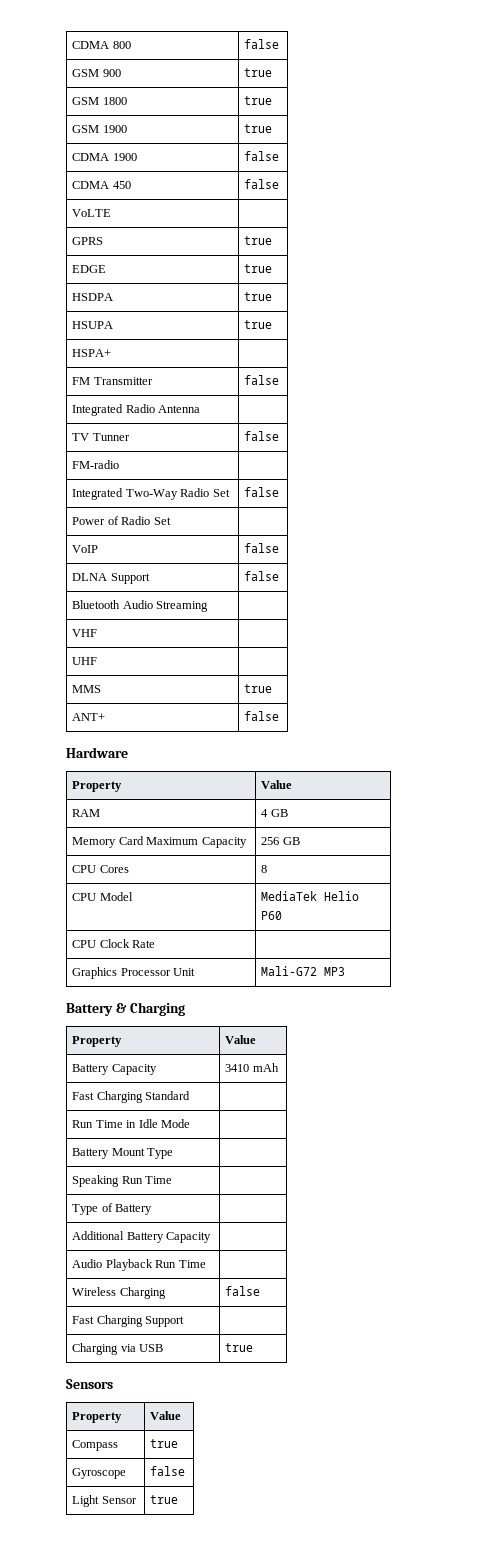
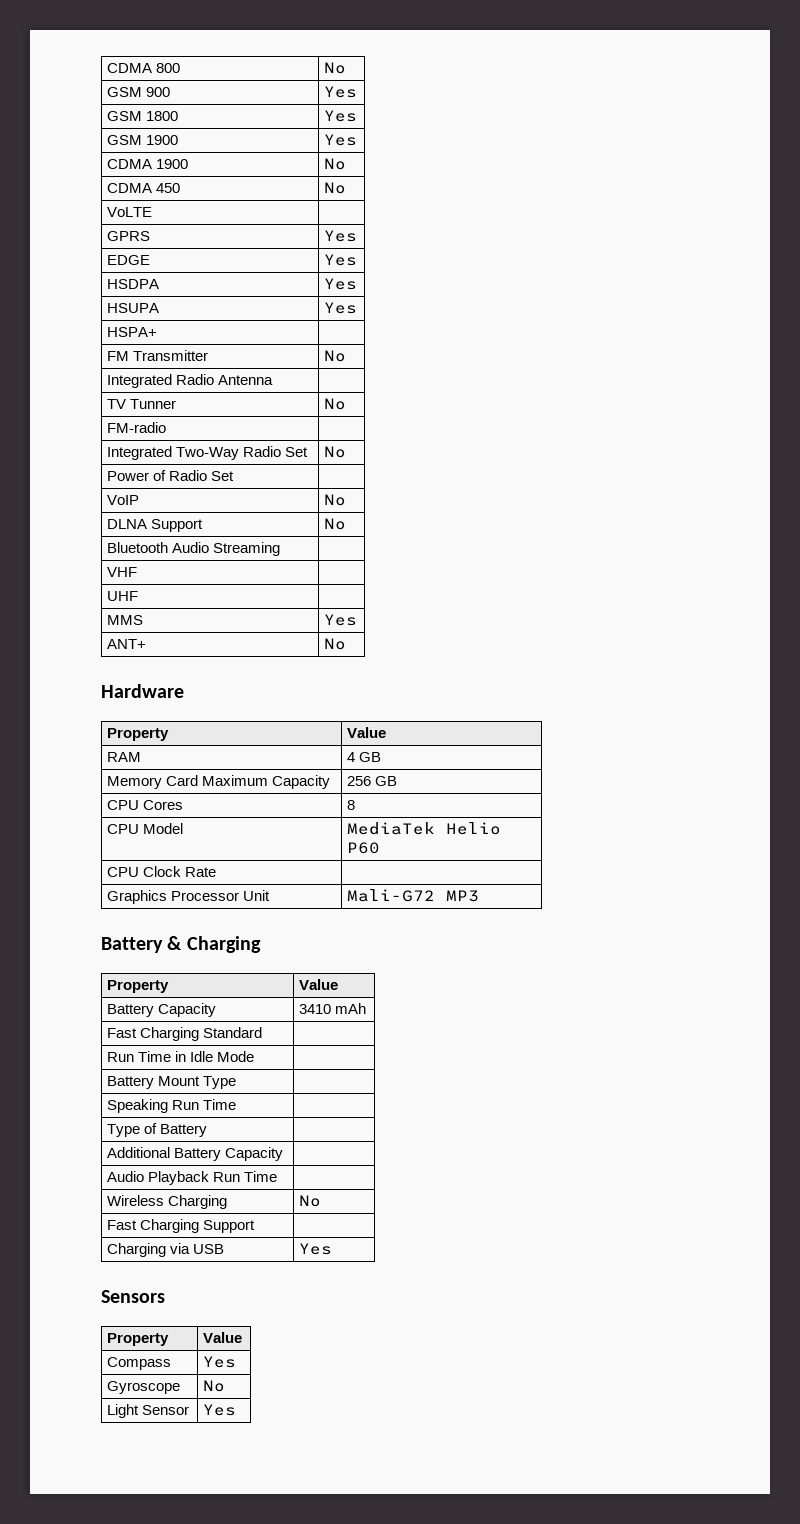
[244,39,280,49] false -> [324,62,347,74] No
[244,68,273,77] true -> [324,86,358,98] Yes
[244,96,273,105] true -> [324,110,358,122] Yes
[244,124,273,133] true -> [324,134,358,146] Yes
[244,151,280,161] false -> [324,158,347,170] No
[244,179,280,189] false -> [324,182,347,194] No
[244,236,273,245] true -> [324,230,358,242] Yes
[244,264,273,273] true -> [324,254,358,266] Yes
[244,292,273,301] true -> [324,278,358,290] Yes
[244,320,273,329] true -> [324,302,358,314] Yes
[244,375,280,385] false -> [324,350,347,362] No
[244,431,280,441] false -> [324,398,347,410] No
[244,487,280,497] false -> [324,446,347,458] No
[244,543,280,553] false -> [324,494,347,506] No
[244,571,280,581] false -> [324,518,347,530] No
[244,684,273,693] true -> [324,614,358,626] Yes
[244,711,280,721] false -> [324,638,347,650] No
[225,1286,261,1296] false -> [299,1195,322,1207] No
[225,1343,254,1352] true -> [299,1243,333,1255] Yes
[150,1439,179,1448] true -> [203,1356,237,1368] Yes
[150,1466,186,1476] false -> [203,1380,226,1392] No
[150,1495,179,1504] true -> [203,1404,237,1416] Yes

